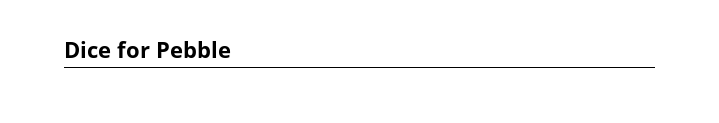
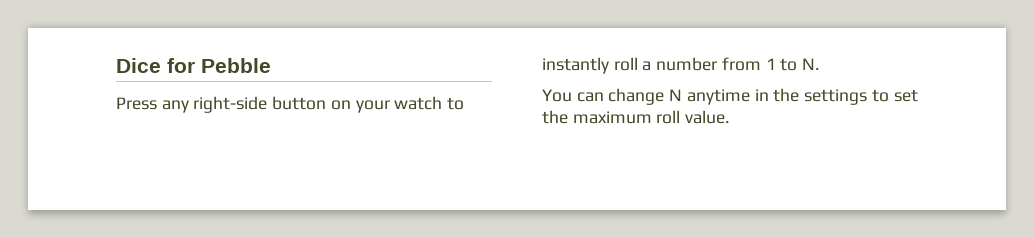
(231, 49) none -> [116,96,465,113] [542,57,820,74] [542,88,918,105] [542,110,730,124] // Press any right-side button on your watch to instantly roll a number from 1 to N. // You can change N anytime in the settings to set the maximum roll value.

